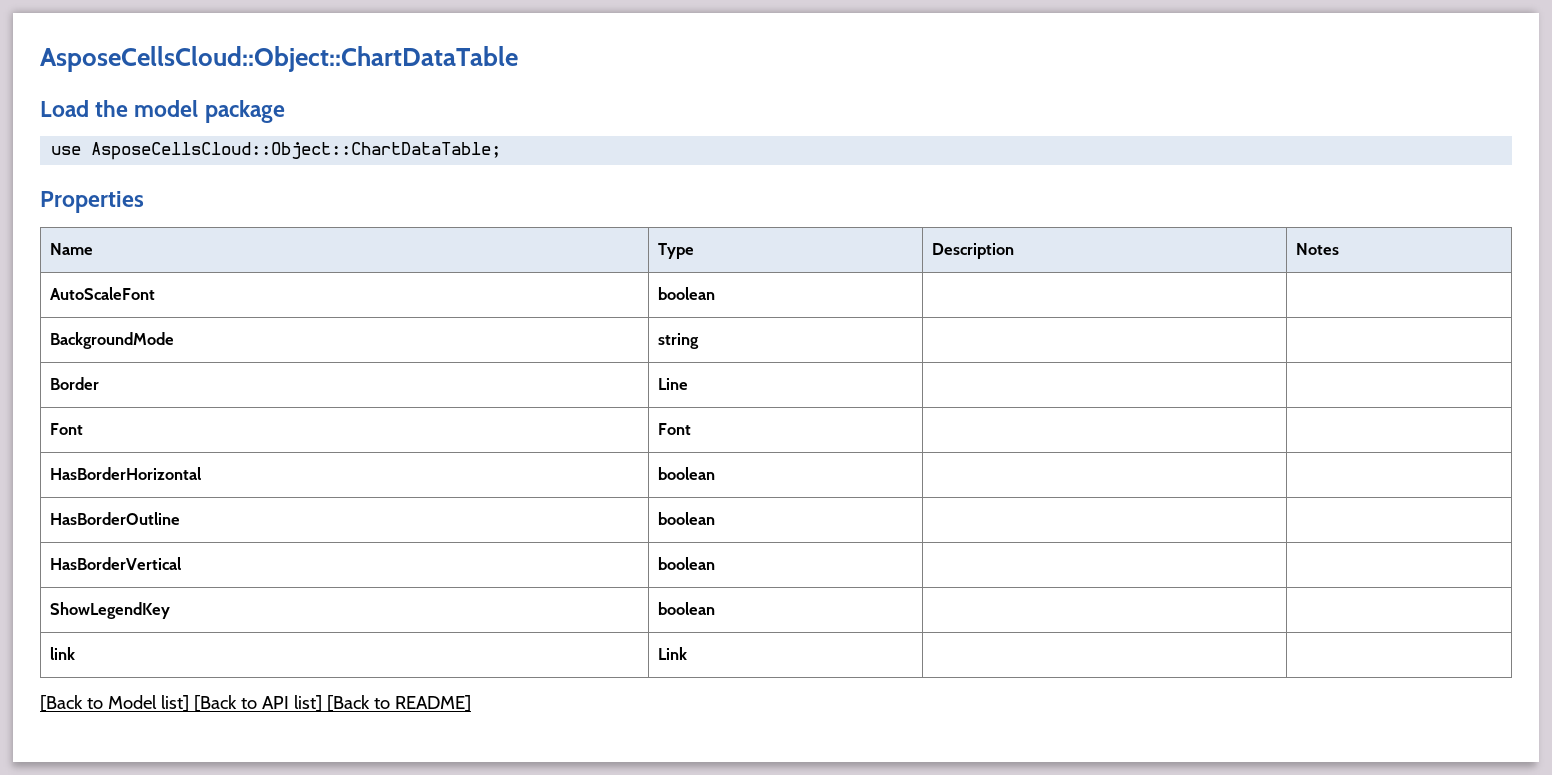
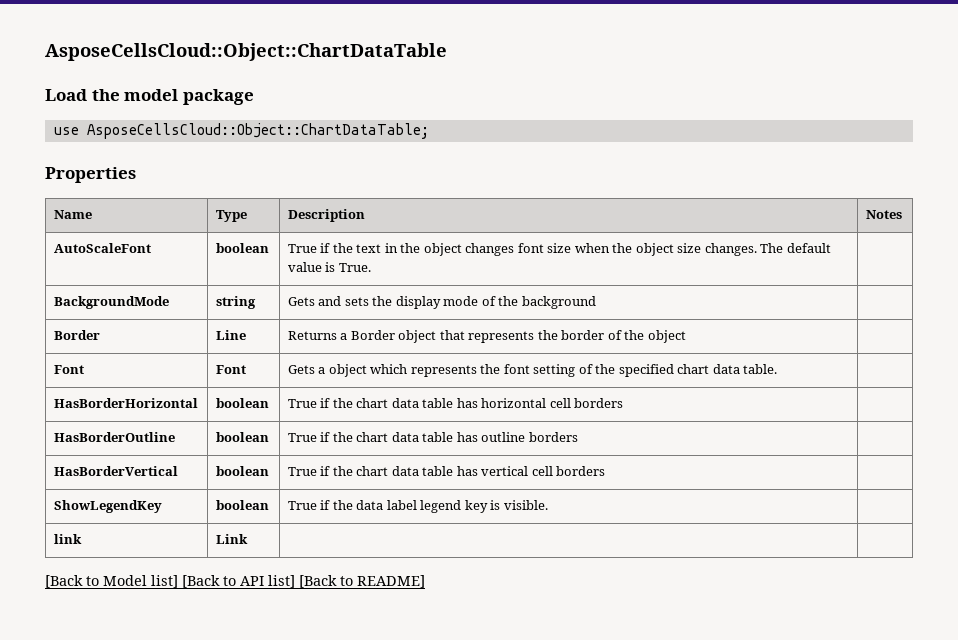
[49,332,174,349] [657,333,699,349] [49,377,99,390] [657,378,688,390] [49,423,83,435] [657,423,691,435] [49,467,201,480] [657,467,715,480] [49,512,180,525] [657,512,715,525] [49,557,181,570] [657,557,715,570] [49,602,170,619] [657,602,715,615] | // BackgroundMode | string | | // Border | Line | | // Font | Font | | // HasBorderHorizontal | boolean | | // HasBorderOutline | boolean | | // HasBorderVertical | boolean | | // ShowLegendKey | boolean | -> [287,243,831,256] [287,262,371,272] [53,296,169,309] [215,296,256,309] [287,296,596,309] [53,330,100,340] [215,330,246,340] [287,330,686,343] [53,365,84,374] [215,365,246,374] [287,364,778,377] [53,398,198,408] [215,398,269,408] [287,398,624,408] [53,432,175,442] [215,432,269,442] [287,432,578,442] [53,466,178,476] [215,466,269,476] [287,466,606,476] [53,500,162,513] [215,500,269,510] [287,500,548,513] True if the text in the object changes font size when the object size changes. The default value is True. | // BackgroundMode | string | Gets and sets the display mode of the background | // Border | Line | Returns a Border object that represents the border of the object | // Font | Font | Gets a object which represents the font setting of the specified chart data table. | // HasBorderHorizontal | boolean | True if the chart data table has horizontal cell borders | // HasBorderOutline | boolean | True if the chart data table has outline borders | // HasBorderVertical | boolean | True if the chart data table has vertical cell borders | // ShowLegendKey | boolean | True if the data label legend key is visible.

